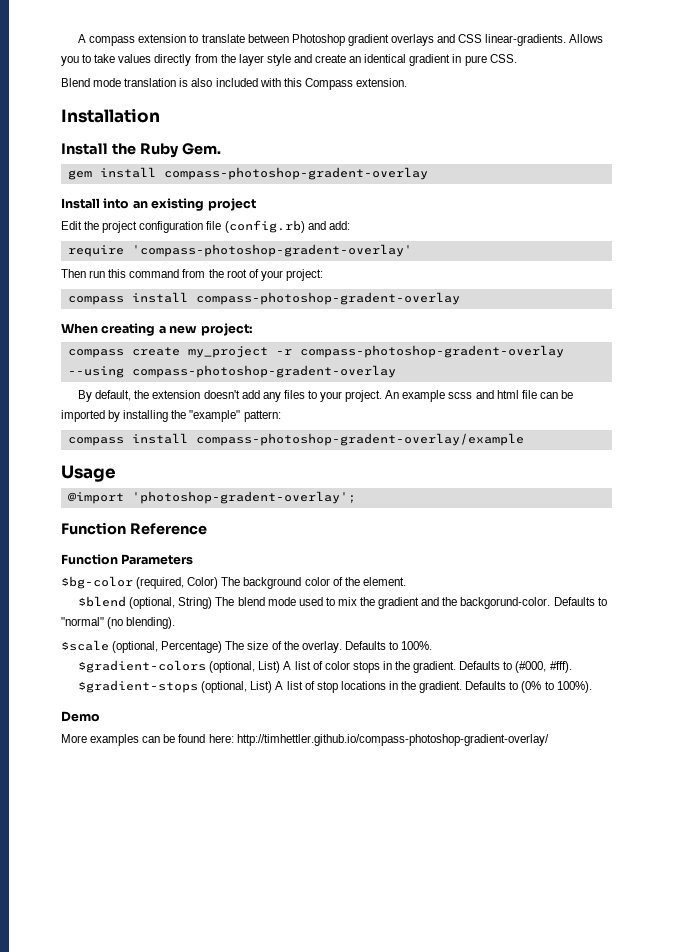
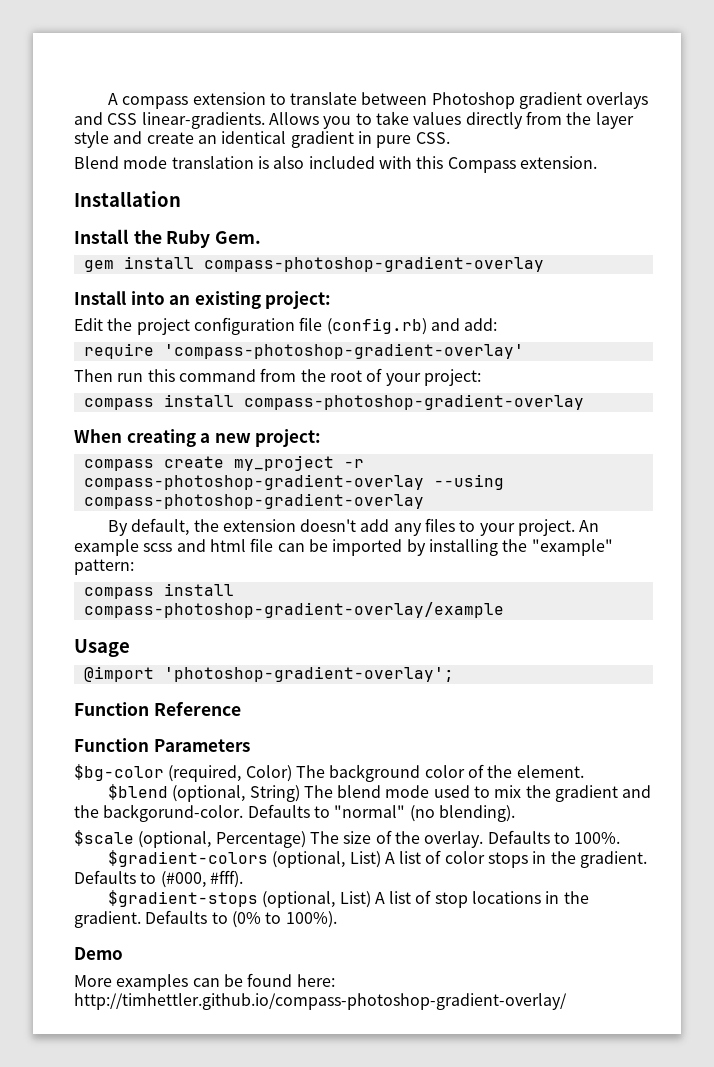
[163,167,428,180] compass-photoshop-gradent-overlay -> [203,256,544,272] compass-photoshop-gradient-overlay
[207,198,256,211] project -> [265,291,332,309] project:
[131,244,412,257] 'compass-photoshop-gradent-overlay' -> [163,343,524,359] 'compass-photoshop-gradient-overlay'
[195,292,460,305] compass-photoshop-gradent-overlay -> [243,394,584,410] compass-photoshop-gradient-overlay
[299,345,564,358] [67,365,396,378] compass-photoshop-gradent-overlay --using compass-photoshop-gradent-overlay -> [83,474,504,490] [83,493,424,509] compass-photoshop-gradient-overlay --using compass-photoshop-gradient-overlay
[195,433,524,446] compass-photoshop-gradent-overlay/example -> [83,602,504,618] compass-photoshop-gradient-overlay/example
[131,491,356,504] 'photoshop-gradent-overlay'; -> [163,666,454,682] 'photoshop-gradient-overlay';

